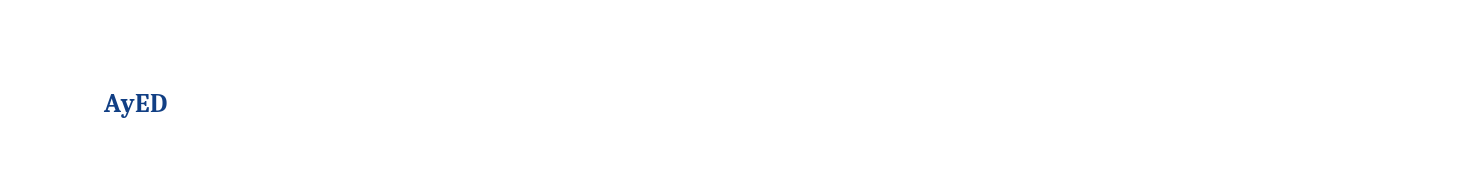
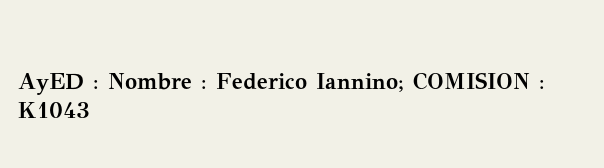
(167, 106) none -> [92,72,545,92] [18,102,90,118] : Nombre : Federico Iannino; COMISION : K1043

